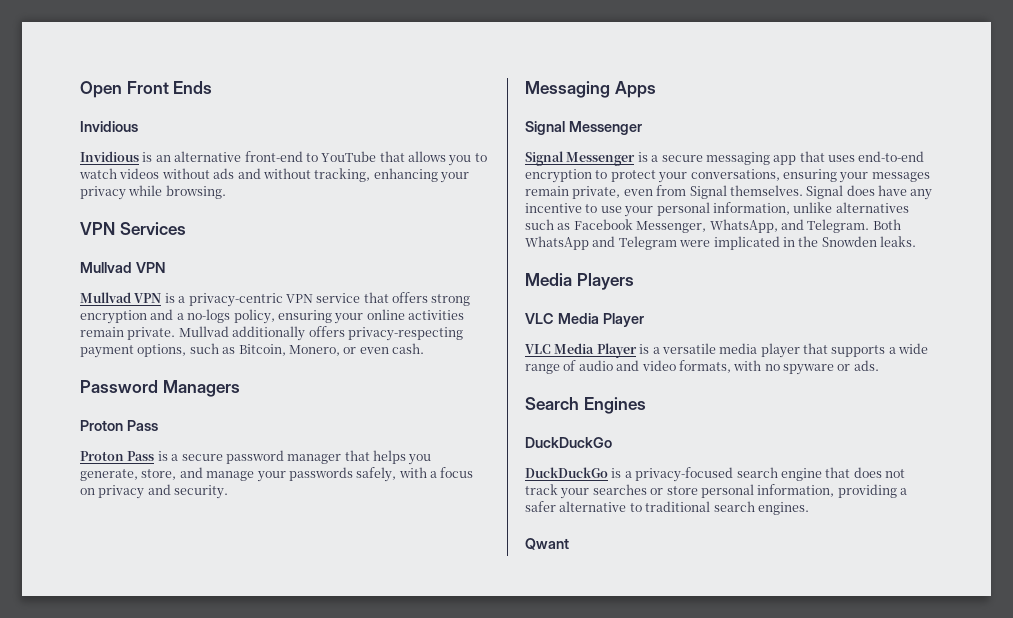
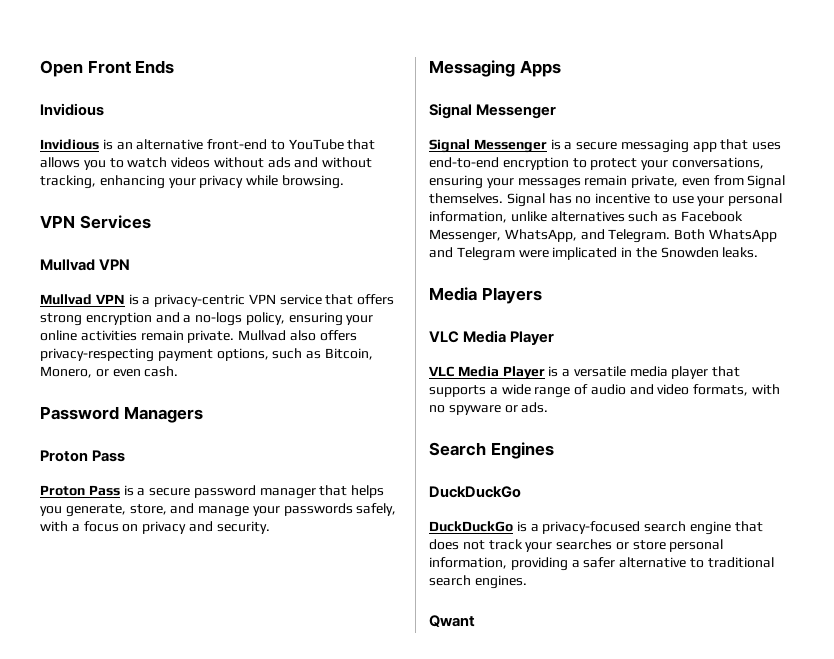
[232,326,306,341] additionally -> [289,330,316,341] also
[846,185,933,200] does have any -> [548,193,592,204] has no

